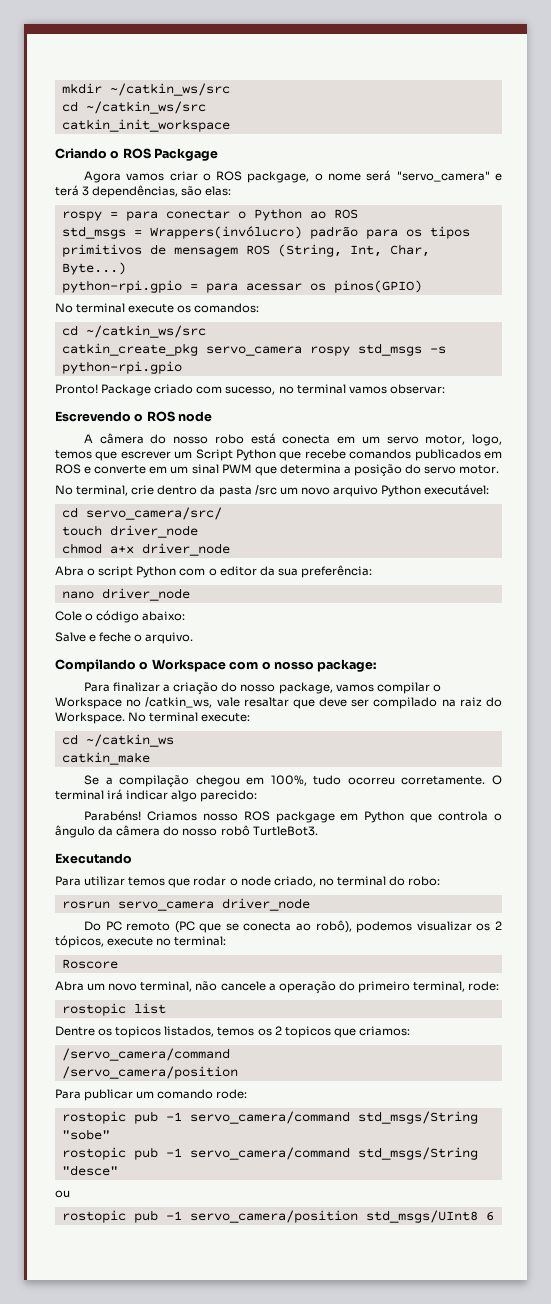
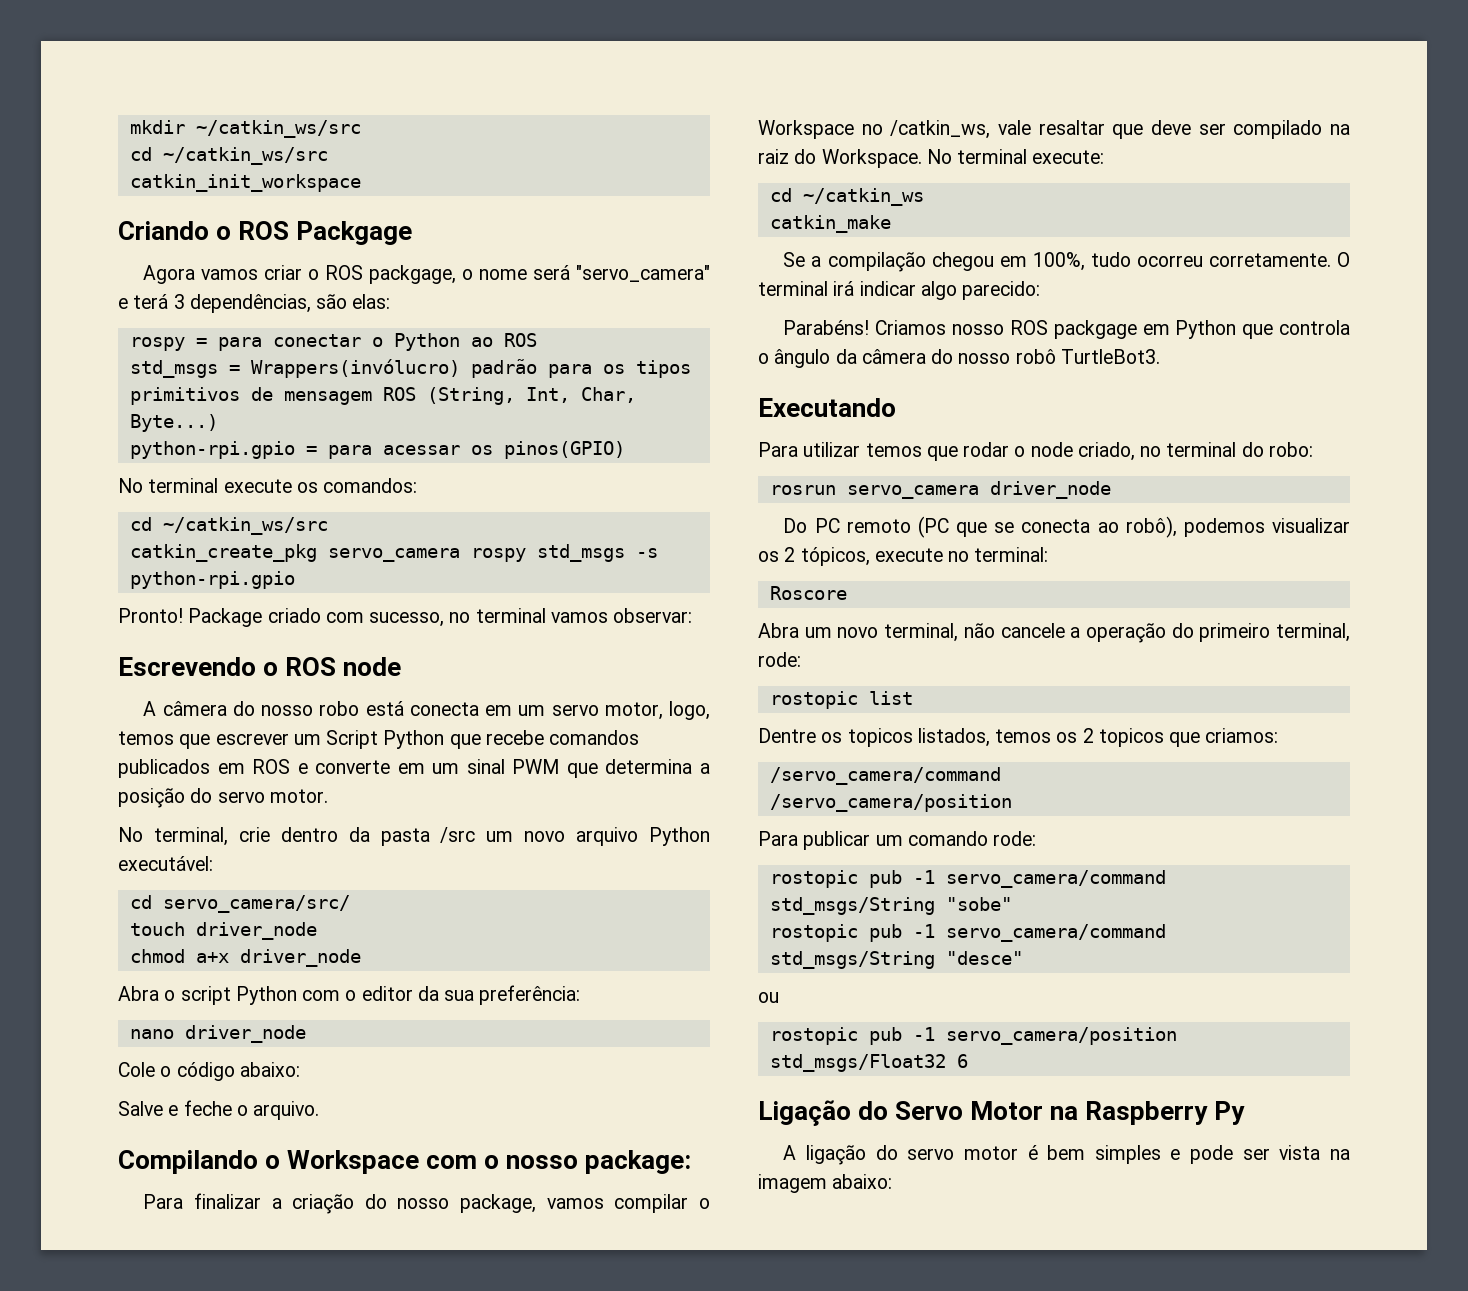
[365,1210,478,1223] std_msgs/UInt8 -> [769,1054,946,1072] std_msgs/Float32
(494, 1216) none -> [758,1100,1246,1126] [783,1145,1350,1165] [758,1174,893,1193] // Ligação do Servo Motor na Raspberry Py // A ligação do servo motor é bem simples e pode ser vista na imagem abaixo:

